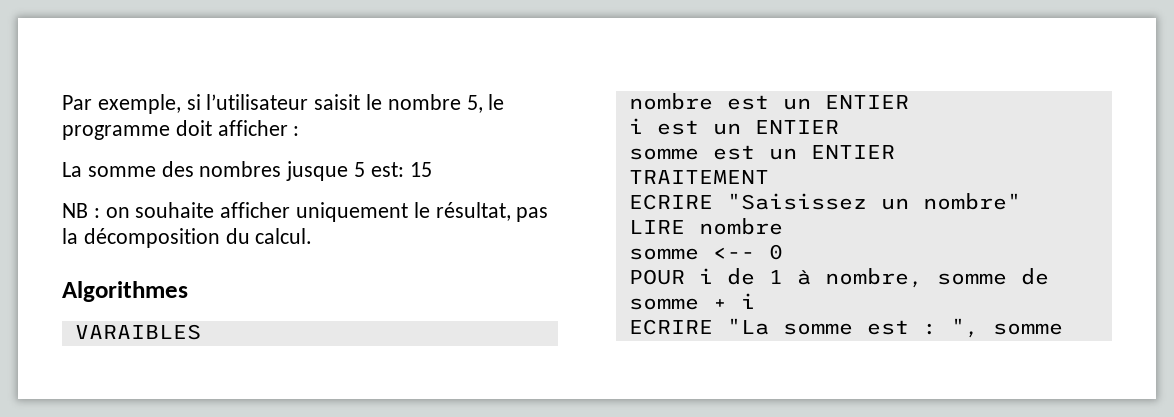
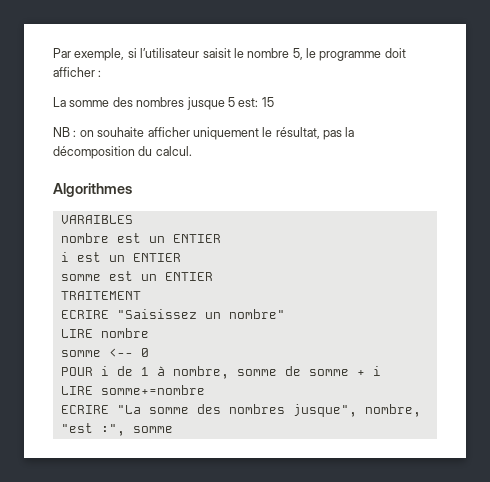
(755, 301) none -> [60,385,205,395] // LIRE somme+=nombre
[866,318,979,338] est : ", -> [196,404,421,417] [60,423,125,436] des nombres jusque", nombre, "est :",

